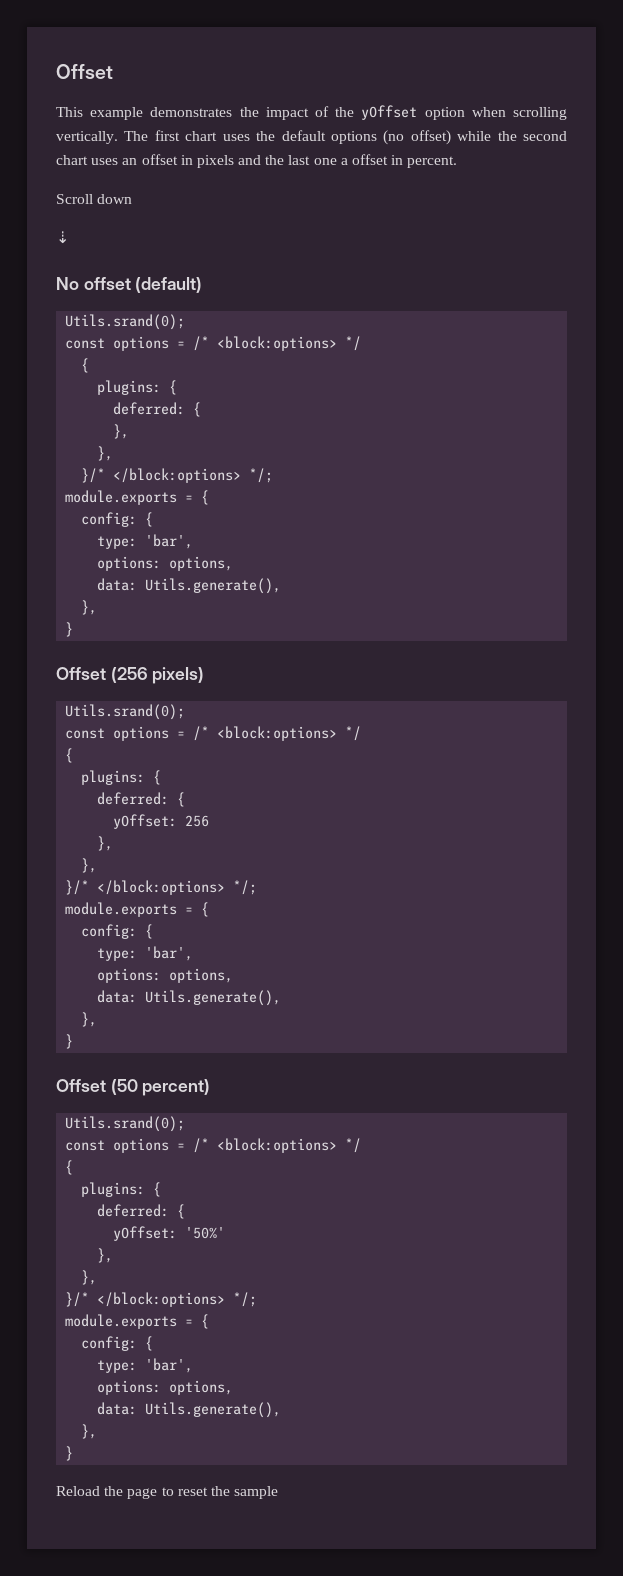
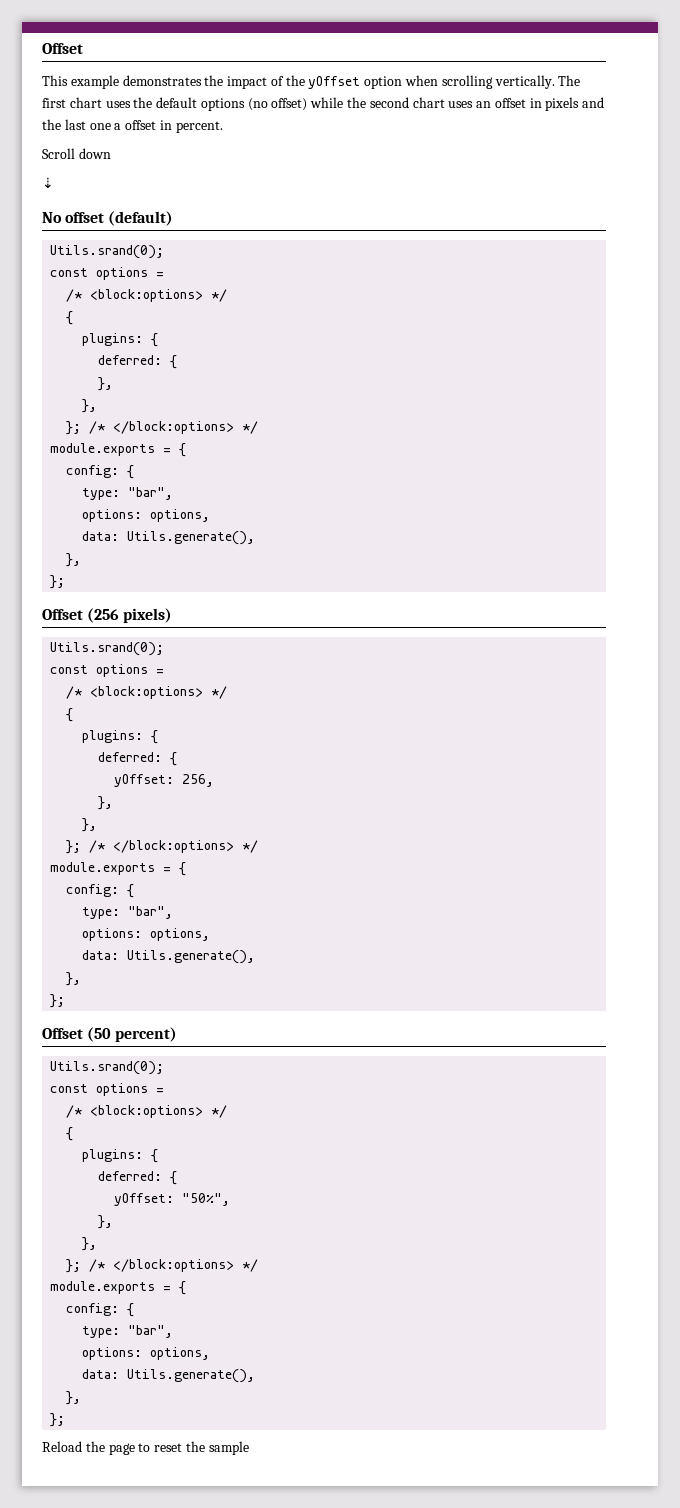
(186, 344) none -> (165, 274) //
[81,468,274,483] [65,490,210,505] [81,512,154,527] [97,534,194,549] [97,556,234,571] [97,578,282,594] [81,600,98,615] [65,622,74,637] }/* </block:options> */; // module.exports = { // config: { // type: 'bar', // options: options, // data: Utils.generate(), // }, // } -> [66,421,259,435] [50,443,187,457] [66,465,135,479] [82,487,174,500] [82,509,211,522] [82,531,256,545] [66,553,82,567] [50,575,66,589] }; /* </block:options> */ // module.exports = { // config: { // type: "bar", // options: options, // data: Utils.generate(), // }, // };
[193,726,362,741] [65,748,74,763] [81,770,162,785] [97,792,186,807] [113,814,210,829] [97,836,114,851] [81,858,98,873] [65,880,258,895] [65,902,210,917] [81,924,154,939] [97,946,194,961] [97,968,234,983] [97,990,282,1006] [81,1012,98,1027] [65,1034,74,1049] /* <block:options> */ // { // plugins: { // deferred: { // yOffset: 256 // }, // }, // }/* </block:options> */; // module.exports = { // config: { // type: 'bar', // options: options, // data: Utils.generate(), // }, // } -> [66,686,228,699] [66,708,74,722] [82,730,159,744] [98,752,178,766] [114,774,215,787] [98,796,114,810] [82,818,98,832] [66,840,259,854] [50,862,187,876] [66,884,135,898] [82,906,174,919] [82,928,211,941] [82,950,256,964] [66,972,82,986] [50,994,66,1008] // /* <block:options> */ // { // plugins: { // deferred: { // yOffset: 256, // }, // }, // }; /* </block:options> */ // module.exports = { // config: { // type: "bar", // options: options, // data: Utils.generate(), // }, // };
[193,1138,362,1153] [65,1160,74,1175] [81,1182,162,1197] [97,1204,186,1219] [113,1226,226,1241] [97,1248,114,1263] [81,1270,98,1285] [65,1292,258,1307] [65,1314,210,1329] [81,1336,154,1351] [97,1358,194,1373] [97,1380,234,1395] [97,1402,282,1418] [81,1424,98,1439] [65,1446,74,1461] /* <block:options> */ // { // plugins: { // deferred: { // yOffset: '50%' // }, // }, // }/* </block:options> */; // module.exports = { // config: { // type: 'bar', // options: options, // data: Utils.generate(), // }, // } -> [66,1105,228,1118] [66,1127,74,1141] [82,1149,159,1163] [98,1171,178,1185] [114,1193,231,1206] [98,1215,114,1229] [82,1237,98,1251] [66,1259,259,1273] [50,1281,187,1295] [66,1303,135,1317] [82,1325,174,1338] [82,1347,211,1360] [82,1369,256,1383] [66,1391,82,1405] [50,1413,66,1427] // /* <block:options> */ // { // plugins: { // deferred: { // yOffset: "50%", // }, // }, // }; /* </block:options> */ // module.exports = { // config: { // type: "bar", // options: options, // data: Utils.generate(), // }, // };

